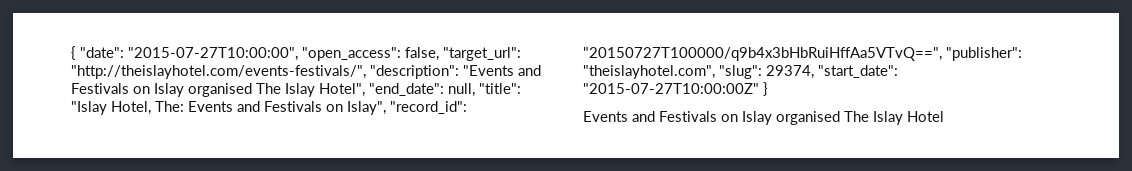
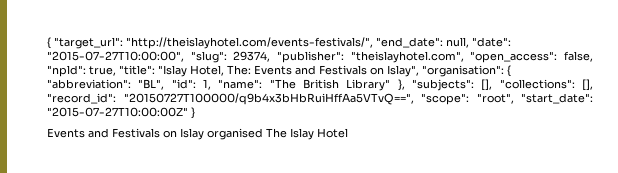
[71,46,521,61] [71,65,541,79] [71,83,475,97] { "date": "2015-07-27T10:00:00", "open_access": false, "target_url": "http://theislayhotel.com/events-festivals/", "description": "Events and Festivals on Islay organised The Islay Hotel", "end_date": null, -> [47,37,511,49] [47,51,593,63] [47,65,116,77] { "target_url": "http://theislayhotel.com/events-festivals/", "end_date": null, "date": "2015-07-27T10:00:00", "slug": 29374, "publisher": "theislayhotel.com", "open_access": false, "npld": true,
[390,101,467,114] [583,47,1022,61] [583,65,814,79] "record_id": "20150727T100000/q9b4x3bHbRuiHffAa5VTvQ==", "publisher": "theislayhotel.com", "slug": 29374, -> [422,65,511,77] [47,79,593,91] [47,93,514,105] "organisation": { "abbreviation": "BL", "id": 1, "name": "The British Library" }, "subjects": [], "collections": [], "record_id": "20150727T100000/q9b4x3bHbRuiHffAa5VTvQ==", "scope": "root",

